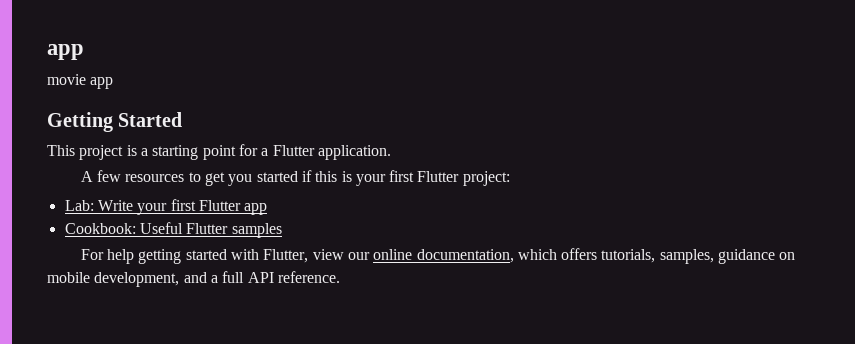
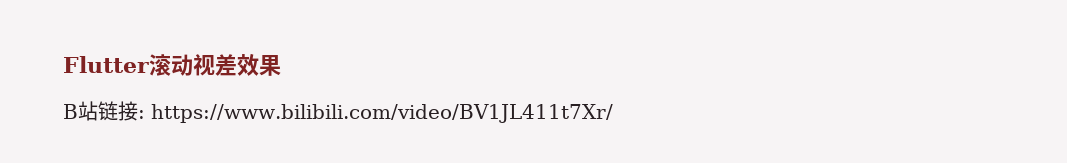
[47,44,84,60] [47,74,114,89] [47,112,183,132] [47,144,391,160] [80,170,510,186] [64,199,268,215] [64,222,282,238] [80,248,796,264] [47,271,340,287] app // movie app // Getting Started // This project is a starting point for a Flutter application. // A few resources to get you started if this is your first Flutter project: // Lab: Write your first Flutter app // Cookbook: Useful Flutter samples // For help getting started with Flutter, view our online documentation, which offers tutorials, samples, guidance on mobile development, and a full API reference. -> [63,53,281,76] [63,101,613,123] Flutter滚动视差效果 // B站链接: https://www.bilibili.com/video/BV1JL411t7Xr/

